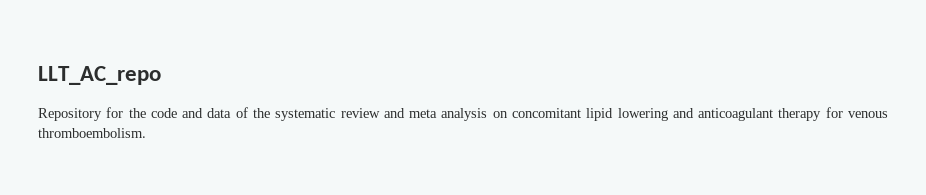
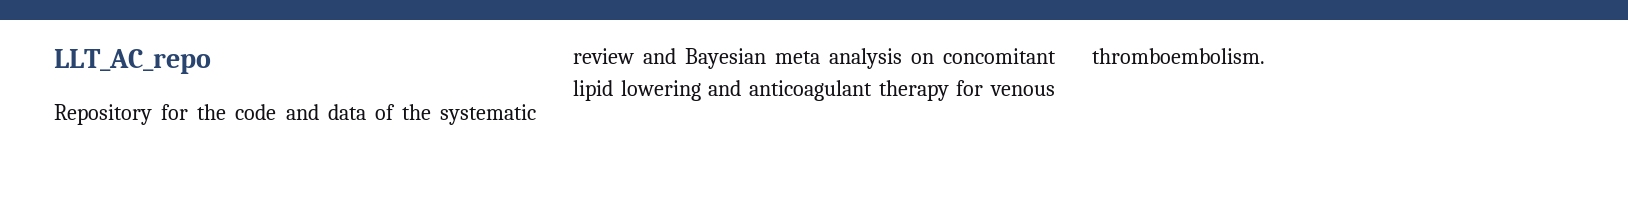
(405, 113) none -> [685,48,766,69] Bayesian

